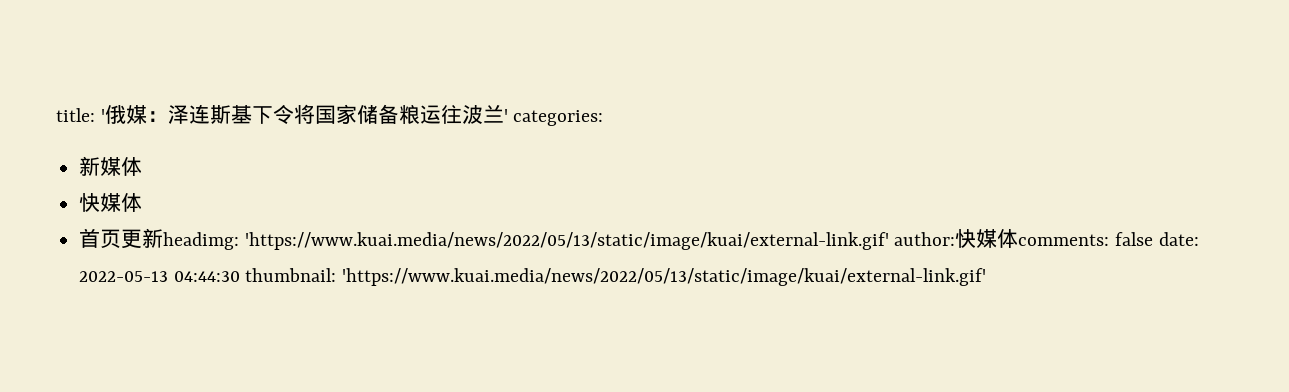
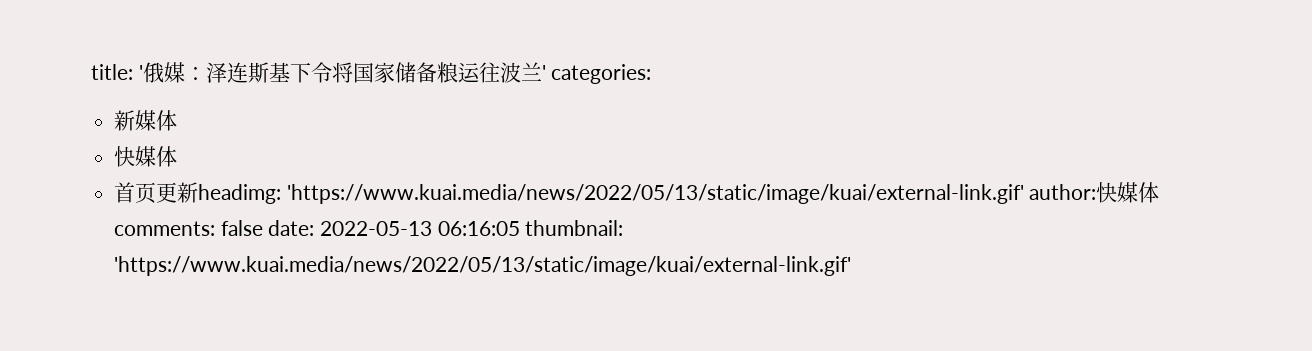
[173,271,240,282] 04:44:30 -> [437,221,520,236] 06:16:05

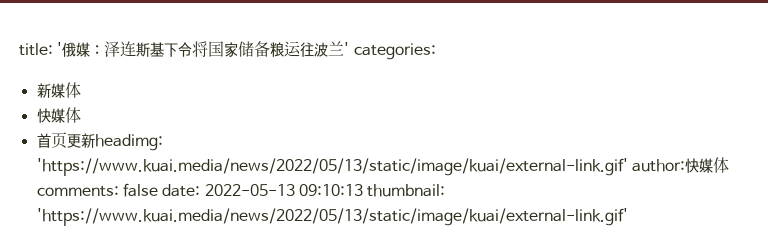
[437,221,520,236] 06:16:05 -> [298,184,363,196] 09:10:13

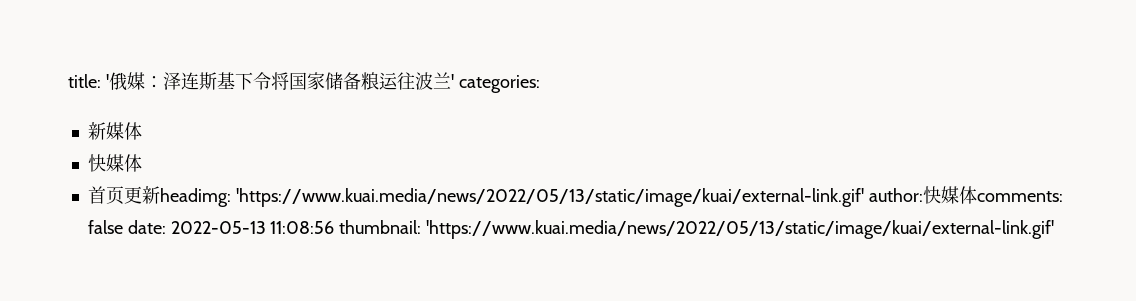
[298,184,363,196] 09:10:13 -> [270,221,335,234] 11:08:56

